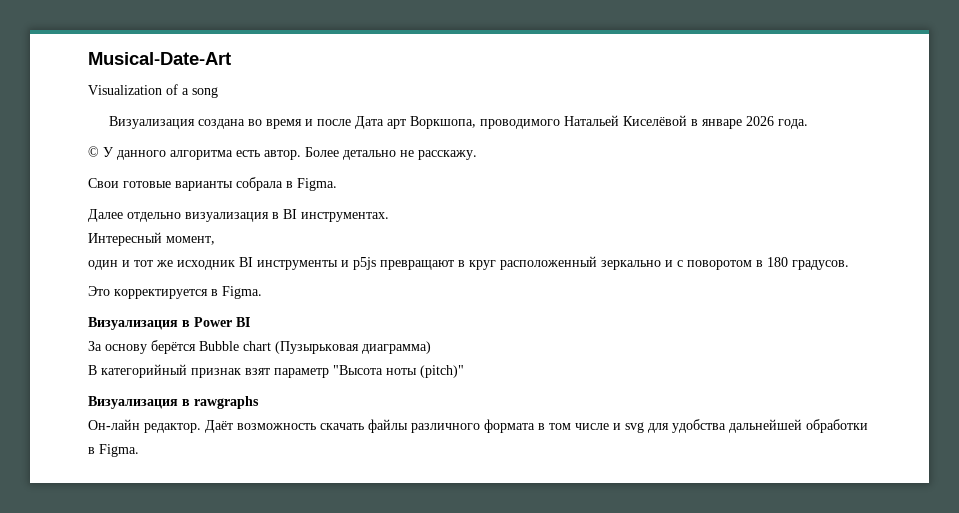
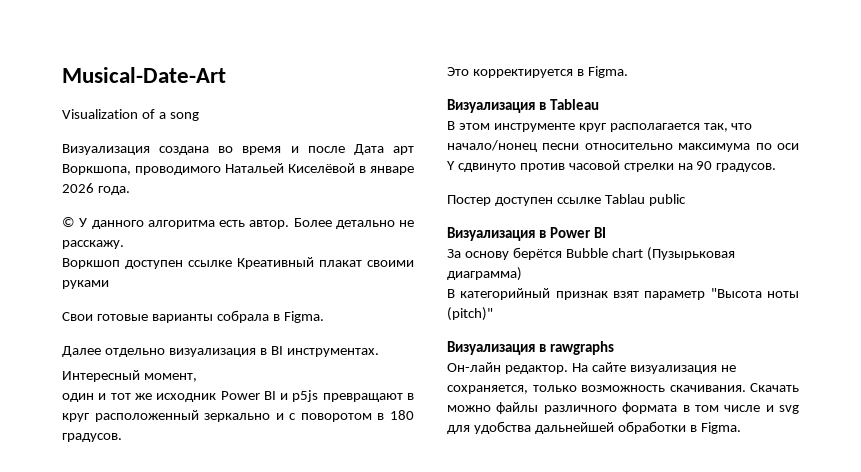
(477, 155) none -> [62,257,414,269] [62,280,109,289] // Воркшоп доступен ссылке Креативный плакат своими руками
[239,257,338,270] BI инструменты -> [220,391,276,400] Power BI
(262, 292) none -> [447,99,599,113] [447,121,753,132] [447,140,799,152] [447,160,777,172] [447,194,686,206] // Визуализация в Tableau // В этом инструменте круг располагается так, что начало/нонец песни относительно максимума по оси Y сдвинуто против часовой стрелки на 90 градусов. // Поcтер доступен ссылке Tablau public
[205,420,364,433] Даёт возможность скачать -> [571,362,736,374] [447,383,799,394] [447,405,491,412] На сайте визуализация не сохраняется, только возможность скачивания. Скачать можно

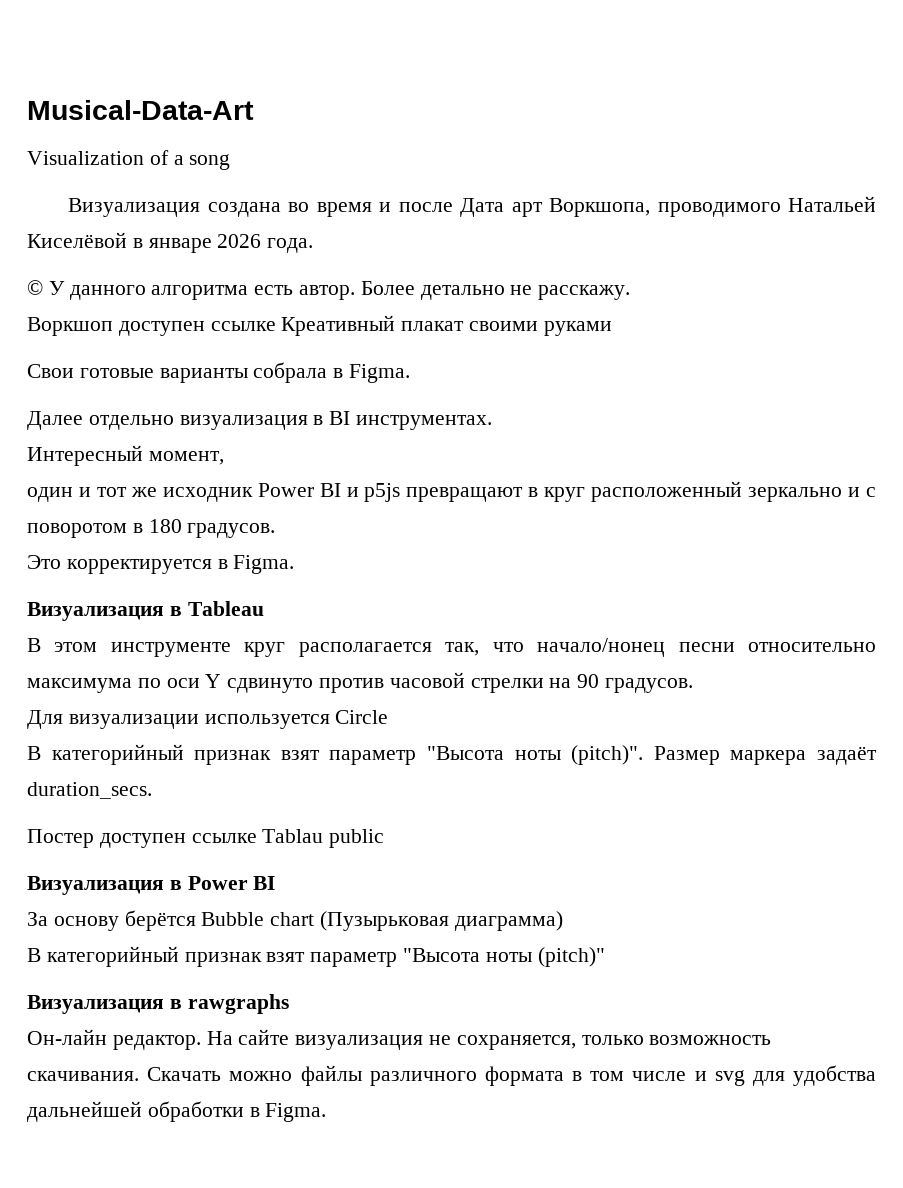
[62,67,226,83] Musical-Date-Art -> [27,100,254,120] Musical-Data-Art
(777, 167) none -> [27,710,389,729] [27,744,878,765] [27,782,152,799] // Для визуализации используется Circle // В категорийный признак взят параметр "Высота ноты (pitch)". Размер маркера задаёт duration_secs.

